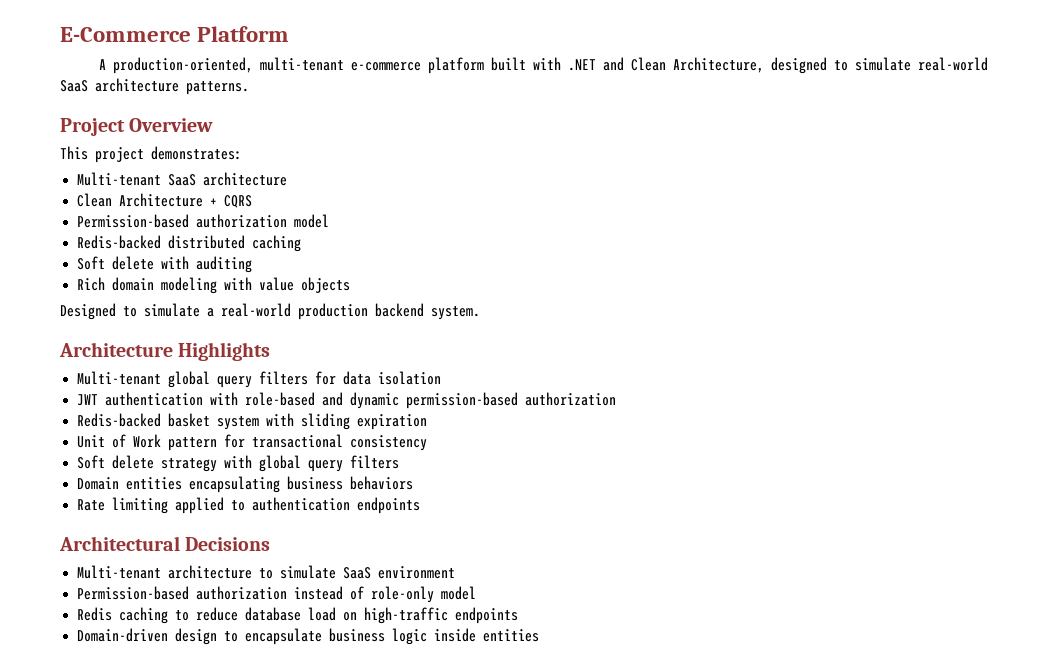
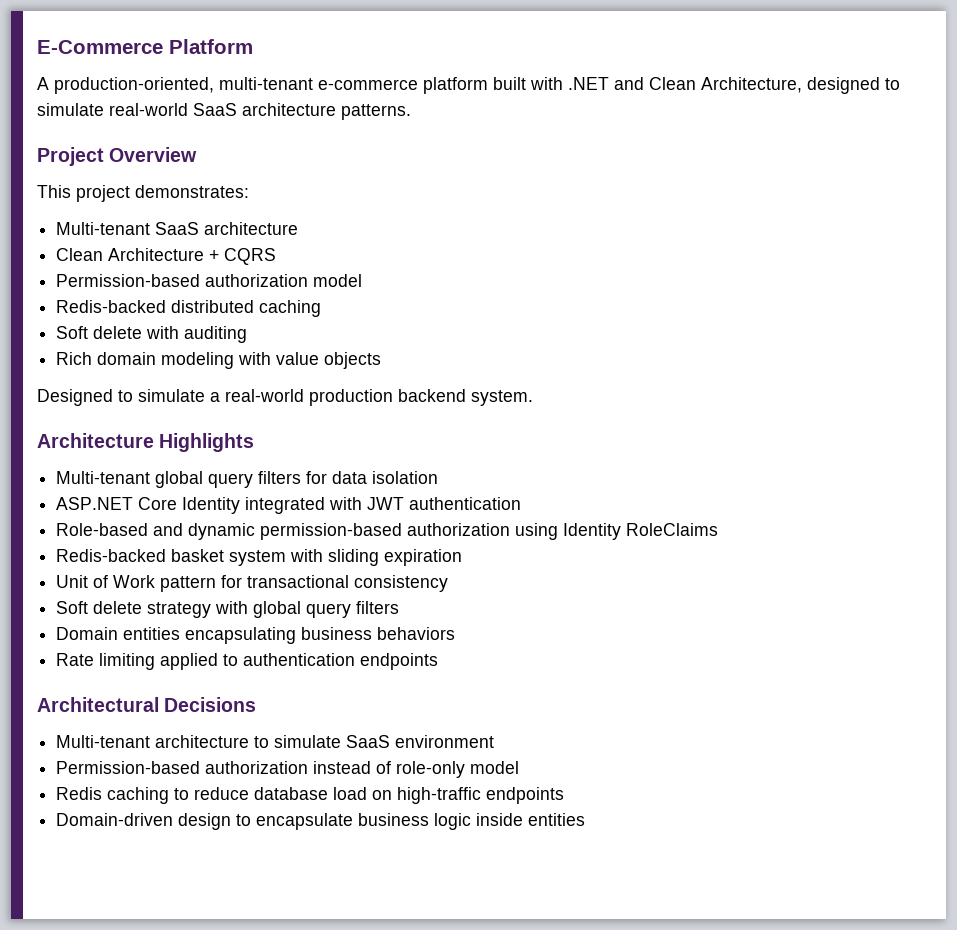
(442, 378) none -> [56,497,363,514] ASP.NET Core Identity integrated with
[210,392,316,406] with role-based -> [56,523,149,536] // Role-based
(617, 399) none -> [515,523,719,540] using Identity RoleClaims

